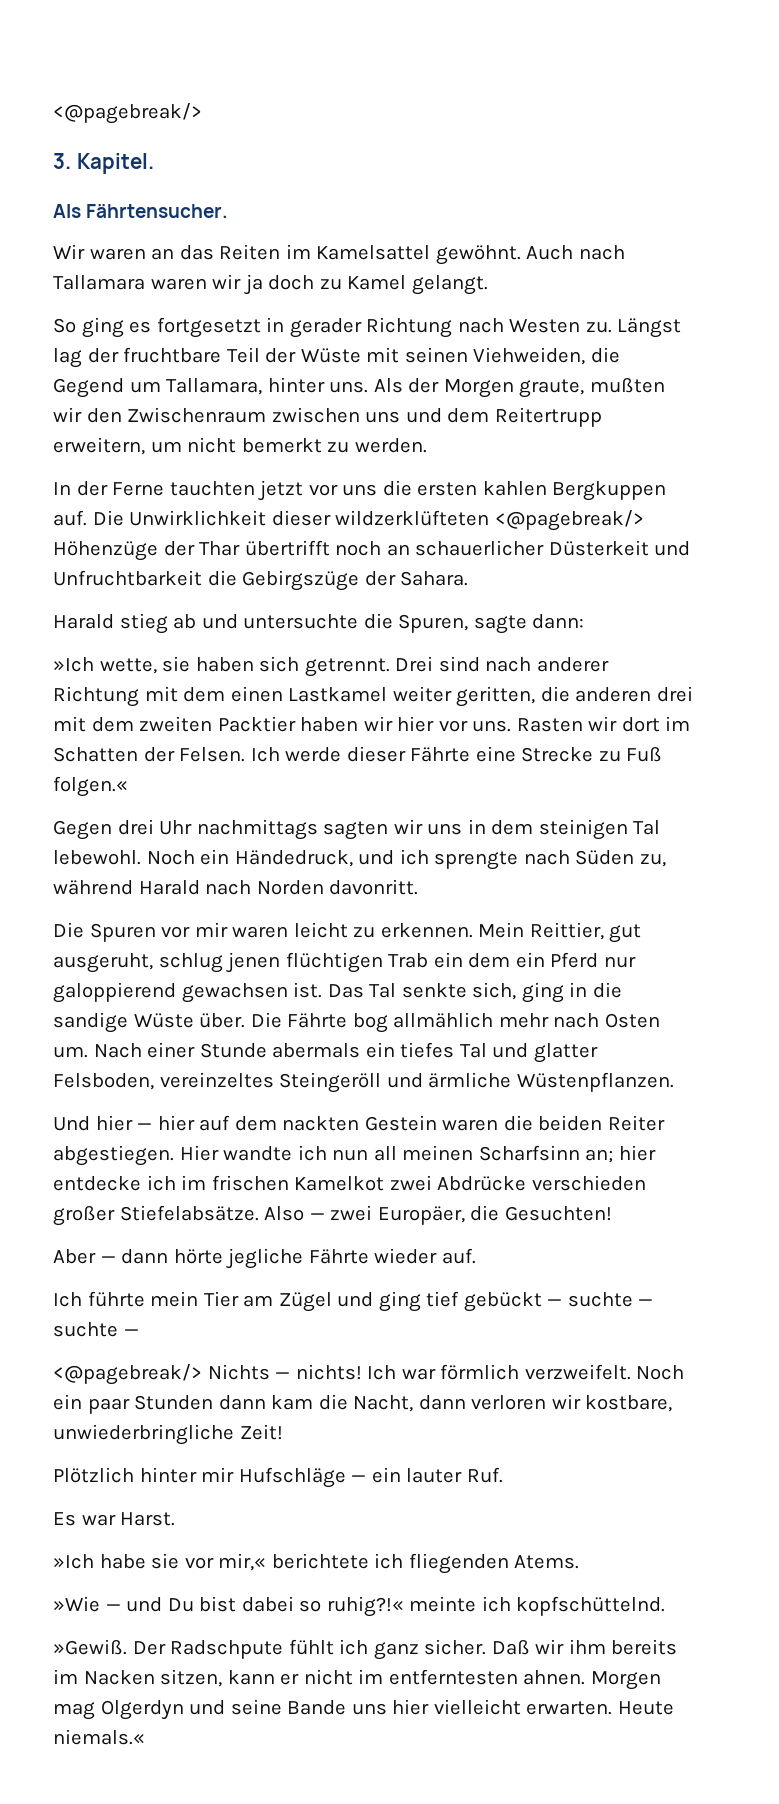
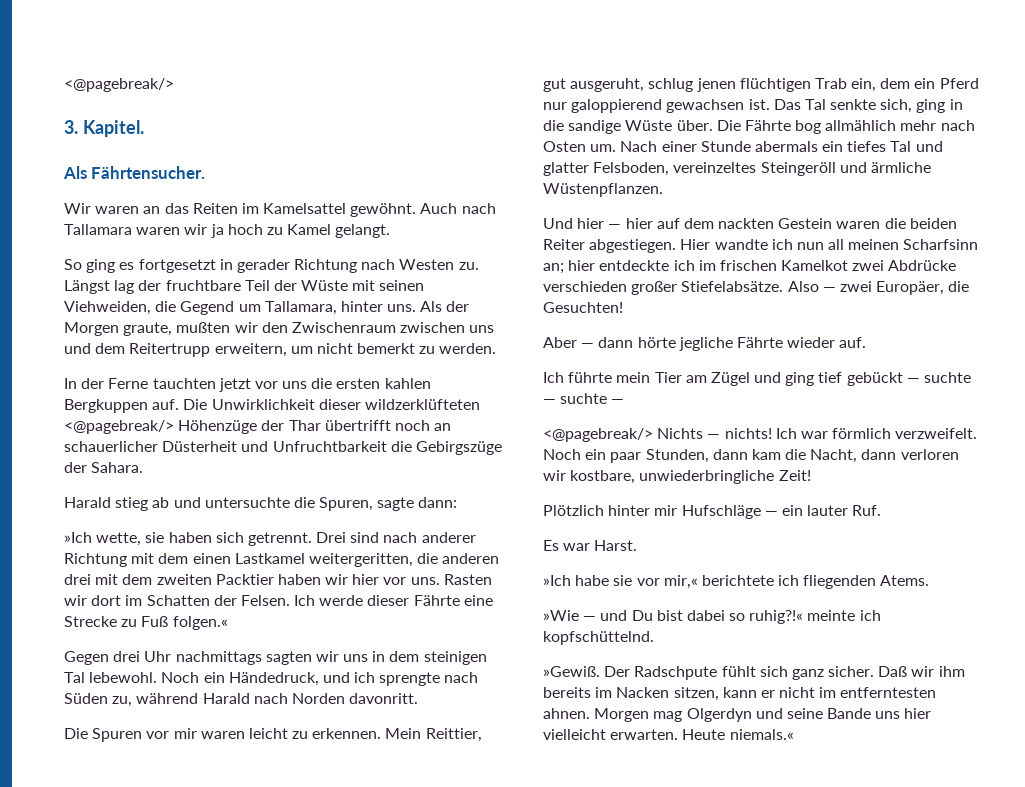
[268,275,315,290] doch -> [227,224,263,235] hoch
[548,540,649,556] Düsterkeit -> [162,441,238,452] Düsterheit
[392,686,536,707] weiter geritten, -> [308,553,413,567] weitergeritten,
[433,952,463,968] ein -> [851,78,877,92] ein,
[53,1176,141,1191] entdecke -> [599,260,670,271] entdeckte
[134,1395,214,1410] Stunden -> [645,449,709,463] Stunden,
[339,1639,369,1655] ich -> [759,666,788,677] sich

